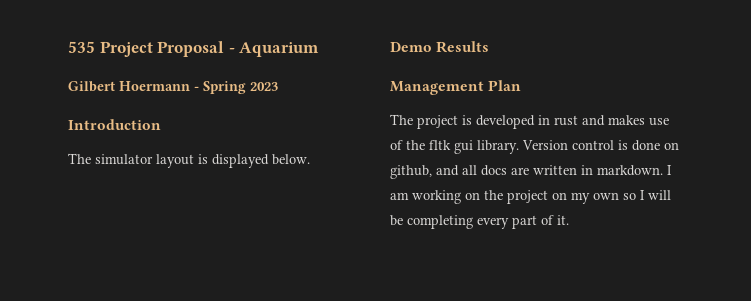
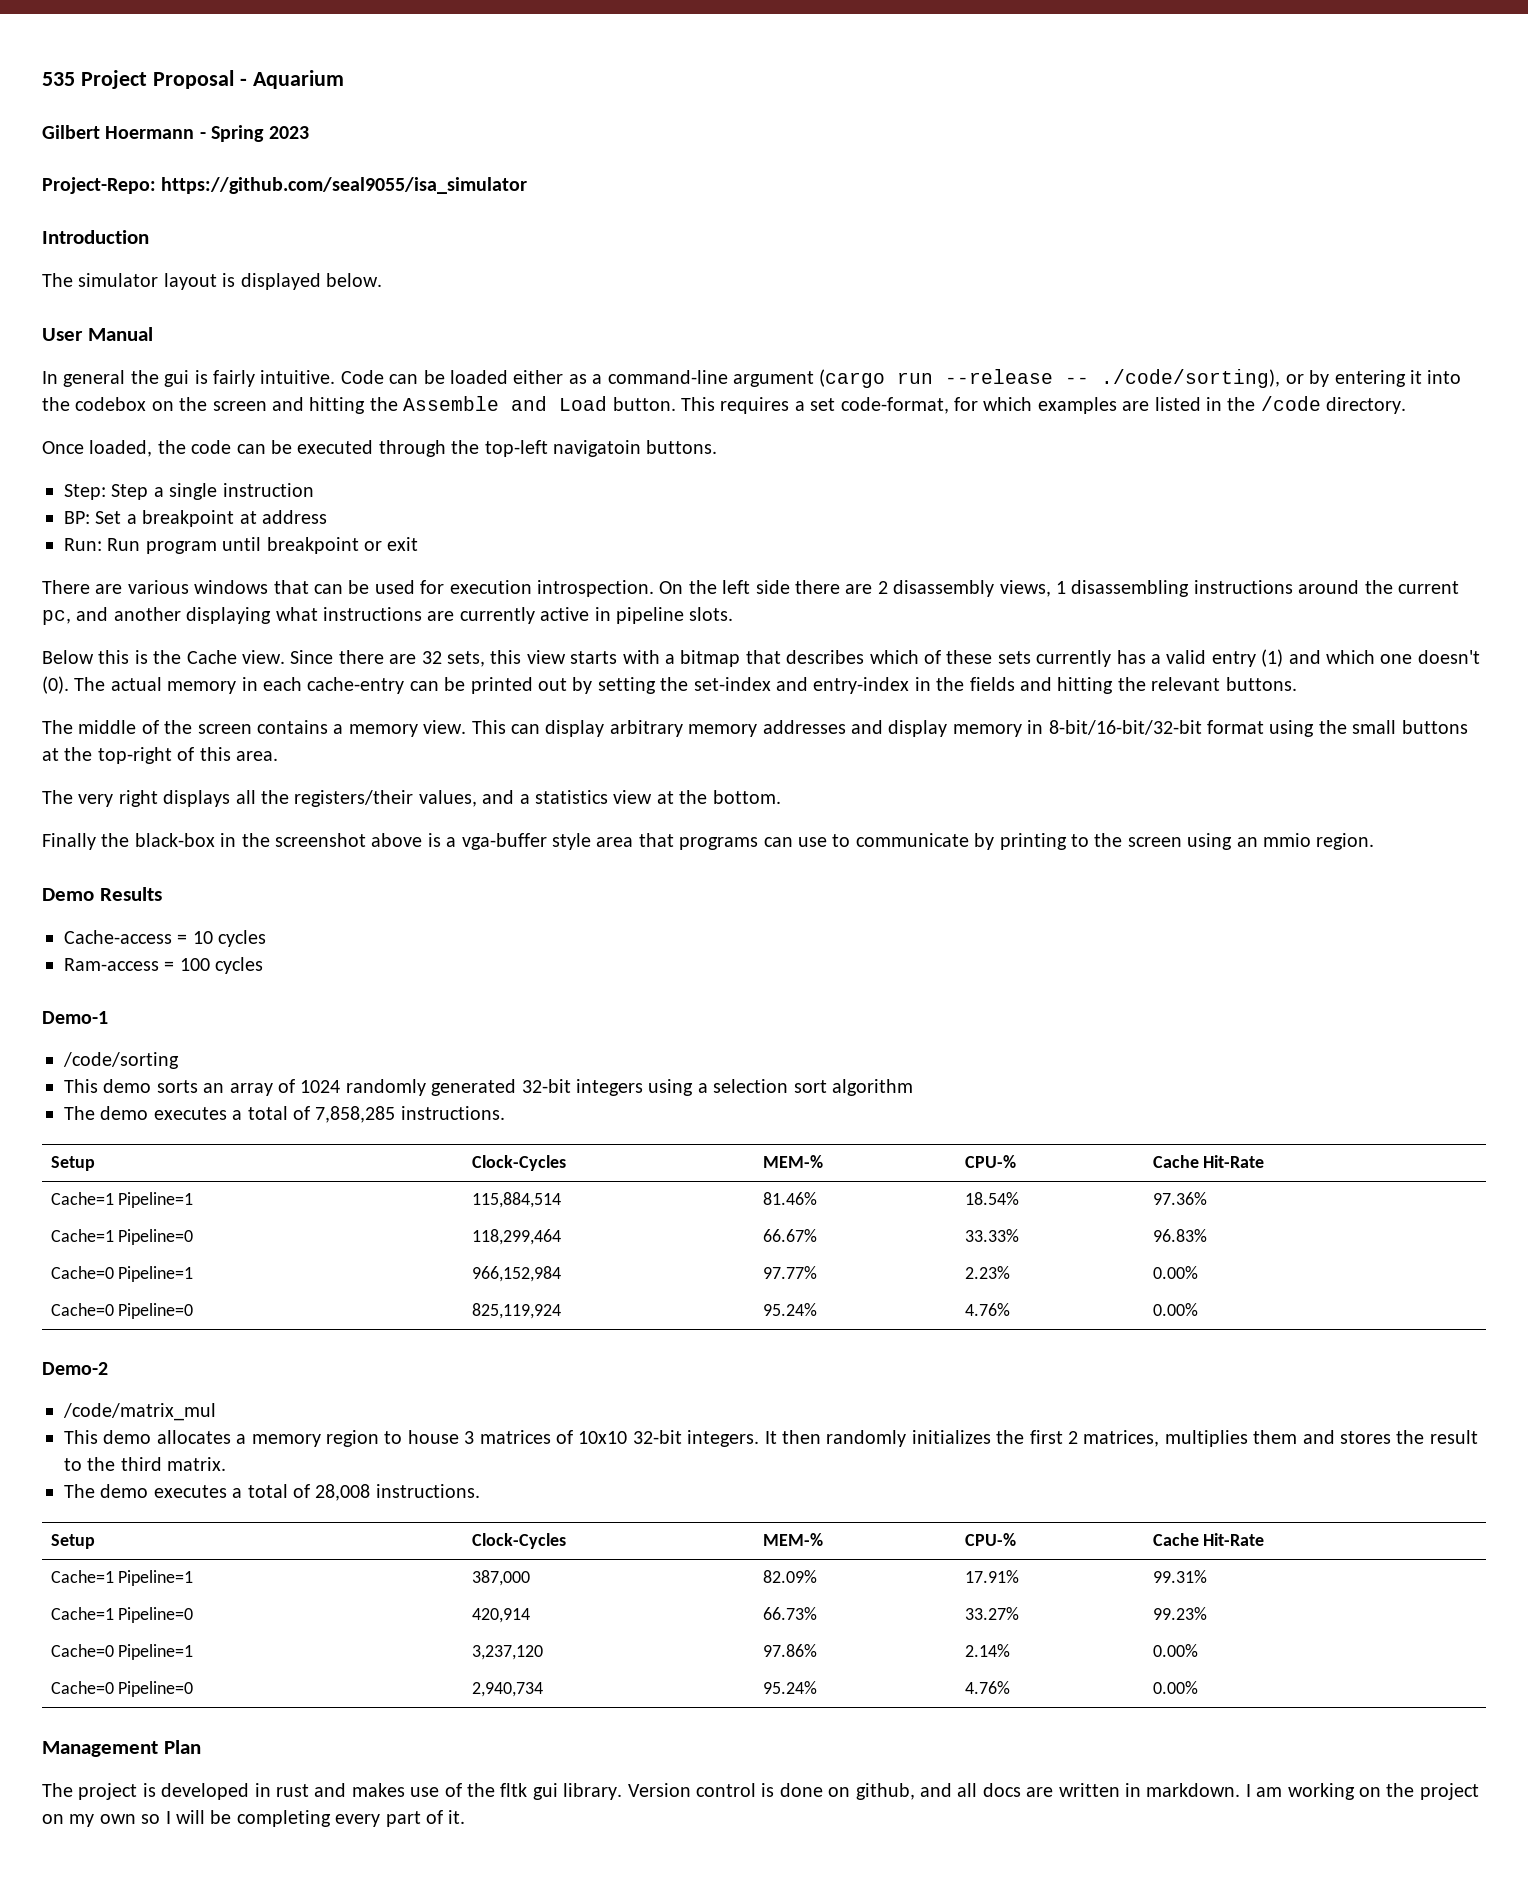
(278, 86) none -> [42,177,528,194] // Project-Repo: https://github.com/seal9055/isa_simulator
[390,41,490,53] Demo Results -> [42,327,153,341] [42,369,1462,388] [42,396,1407,414] [42,440,718,457] [64,483,314,500] [64,510,327,527] [64,537,419,554] [42,580,1459,597] [42,607,734,625] [42,649,1480,667] [42,676,1297,694] [42,720,1468,737] [42,747,278,764] [42,790,781,807] [42,833,1375,850] [42,887,162,901] [64,930,267,947] [64,957,264,974] [42,1011,108,1024] [63,1052,179,1069] [64,1079,913,1096] [64,1106,505,1123] [50,1156,95,1171] [471,1155,566,1171] [762,1155,823,1168] [964,1155,1016,1168] [1152,1155,1265,1168] [50,1192,194,1208] [471,1192,561,1208] [762,1192,817,1205] [964,1192,1019,1205] [1152,1192,1207,1205] [50,1229,194,1245] [471,1229,561,1245] [762,1229,817,1242] [964,1229,1019,1242] [1152,1229,1207,1242] [50,1266,194,1282] [471,1266,561,1282] [762,1266,817,1279] [964,1266,1010,1279] [1152,1266,1198,1279] [50,1303,194,1319] [471,1303,561,1319] [762,1303,817,1316] [964,1303,1010,1316] [1152,1303,1198,1316] [42,1362,108,1375] [63,1403,216,1421] [64,1430,1478,1447] [64,1457,227,1471] [64,1484,480,1501] [50,1534,95,1549] [471,1533,566,1549] [762,1533,823,1546] [964,1533,1016,1546] [1152,1533,1265,1546] [50,1570,194,1586] [471,1570,530,1586] [762,1570,817,1583] [964,1570,1019,1583] [1152,1570,1207,1583] [50,1607,194,1623] [471,1608,530,1623] [762,1607,817,1620] [964,1607,1019,1620] [1152,1607,1207,1620] [50,1644,194,1660] [471,1645,543,1660] [762,1644,817,1657] [964,1644,1010,1657] [1152,1644,1198,1657] [50,1681,194,1697] [471,1682,543,1697] [762,1681,817,1694] [964,1681,1010,1694] [1152,1681,1198,1694] User Manual // In general the gui is fairly intuitive. Code can be loaded either as a command-line argument (cargo run --release -- ./code/sorting), or by entering it into the codebox on the screen and hitting the Assemble and Load button. This requires a set code-format, for which examples are listed in the /code directory. // Once loaded, the code can be executed through the top-left navigatoin buttons. // Step: Step a single instruction // BP: Set a breakpoint at address // Run: Run program until breakpoint or exit // There are various windows that can be used for execution introspection. On the left side there are 2 disassembly views, 1 disassembling instructions around the current pc, and another displaying what instructions are currently active in pipeline slots. // Below this is the Cache view. Since there are 32 sets, this view starts with a bitmap that describes which of these sets currently has a valid entry (1) and which one doesn't (0). The actual memory in each cache-entry can be printed out by setting the set-index and entry-index in the fields and hitting the relevant buttons. // The middle of the screen contains a memory view. This can display arbitrary memory addresses and display memory in 8-bit/16-bit/32-bit format using the small buttons at the top-right of this area. // The very right displays all the registers/their values, and a statistics view at the bottom. // Finally the black-box in the screenshot above is a vga-buffer style area that programs can use to communicate by printing to the screen using an mmio region. // Demo Results // Cache-access = 10 cycles // Ram-access = 100 cycles // Demo-1 // /code/sorting // This demo sorts an array of 1024 randomly generated 32-bit integers using a selection sort algorithm // The demo executes a total of 7,858,285 instructions. // Setup | Clock-Cycles | MEM-% | CPU-% | Cache Hit-Rate // Cache=1 Pipeline=1 | 115,884,514 | 81.46% | 18.54% | 97.36% // Cache=1 Pipeline=0 | 118,299,464 | 66.67% | 33.33% | 96.83% // Cache=0 Pipeline=1 | 966,152,984 | 97.77% | 2.23% | 0.00% // Cache=0 Pipeline=0 | 825,119,924 | 95.24% | 4.76% | 0.00% // Demo-2 // /code/matrix_mul // This demo allocates a memory region to house 3 matrices of 10x10 32-bit integers. It then randomly initializes the first 2 matrices, multiplies them and stores the result to the third matrix. // The demo executes a total of 28,008 instructions. // Setup | Clock-Cycles | MEM-% | CPU-% | Cache Hit-Rate // Cache=1 Pipeline=1 | 387,000 | 82.09% | 17.91% | 99.31% // Cache=1 Pipeline=0 | 420,914 | 66.73% | 33.27% | 99.23% // Cache=0 Pipeline=1 | 3,237,120 | 97.86% | 2.14% | 0.00% // Cache=0 Pipeline=0 | 2,940,734 | 95.24% | 4.76% | 0.00%

